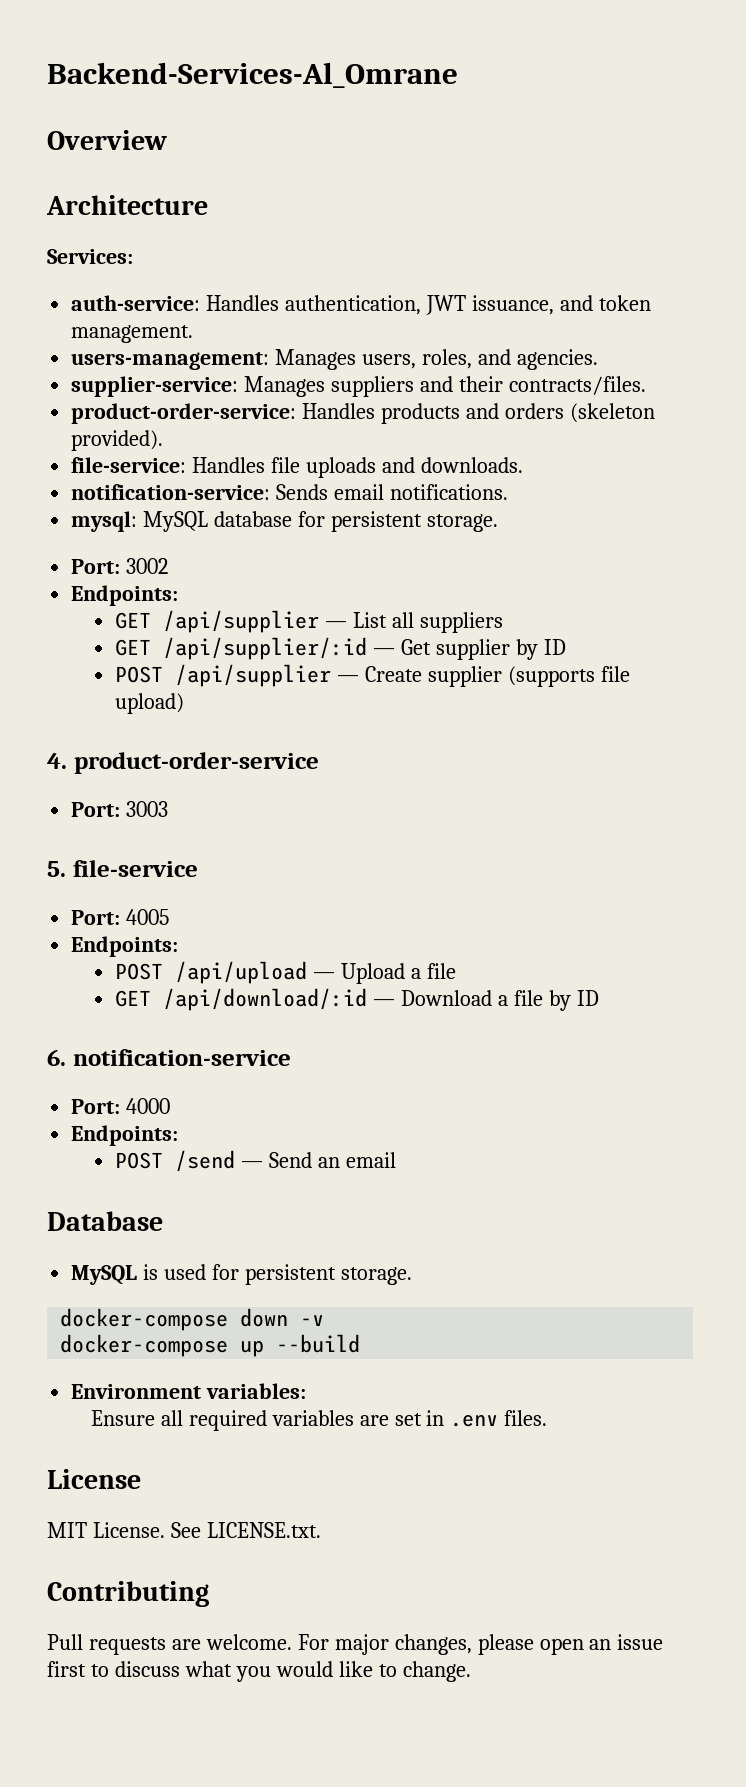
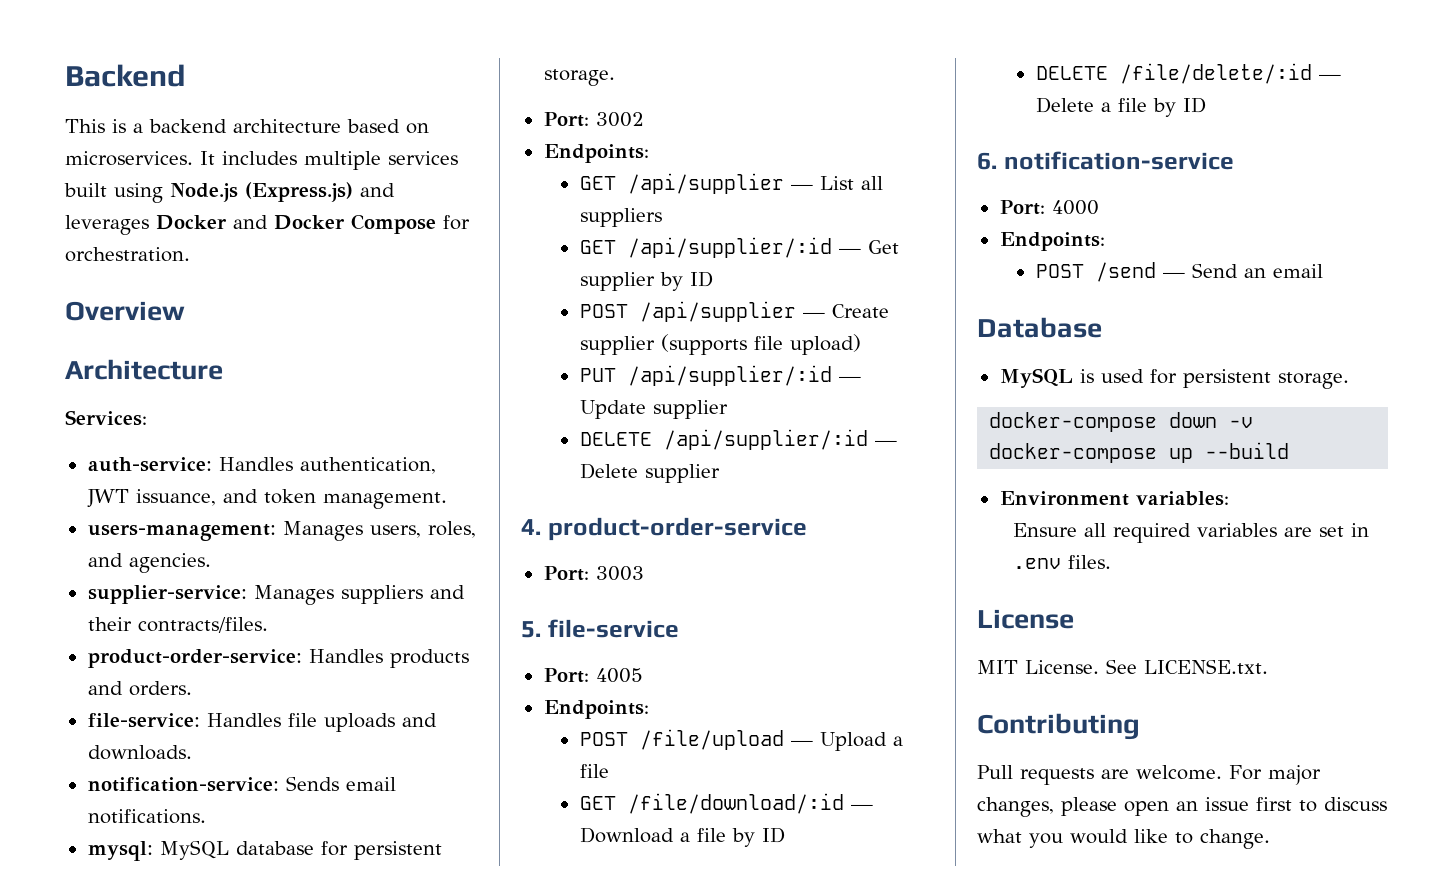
[47,62,458,88] Backend-Services-Al_Omrane -> [65,64,186,87] [65,119,429,134] [65,151,458,170] [64,182,395,203] [65,214,470,235] [65,247,190,262] Backend // This is a backend architecture based on microservices. It includes multiple services built using Node.js (Express.js) and leverages Docker and Docker Compose for orchestration.
[504,403,655,423] [71,430,164,451] orders (skeleton provided). -> [128,681,192,696] orders.
(185, 703) none -> [579,365,861,386] [579,400,728,419] [579,429,897,450] [579,463,720,483] // PUT /api/supplier/:id — Update supplier // DELETE /api/supplier/:id — Delete supplier
[175,961,308,984] /api/upload -> [639,729,784,750] /file/upload
[163,988,368,1011] /api/download/:id -> [627,793,844,814] /file/download/:id
(599, 998) none -> [1035,63,1341,84] [1035,97,1206,117] // DELETE /file/delete/:id — Delete a file by ID

